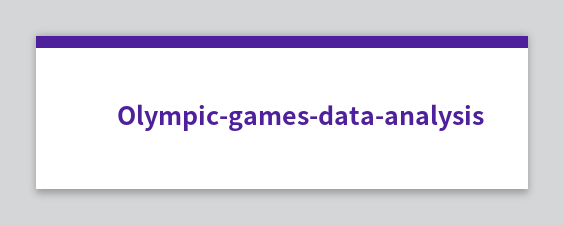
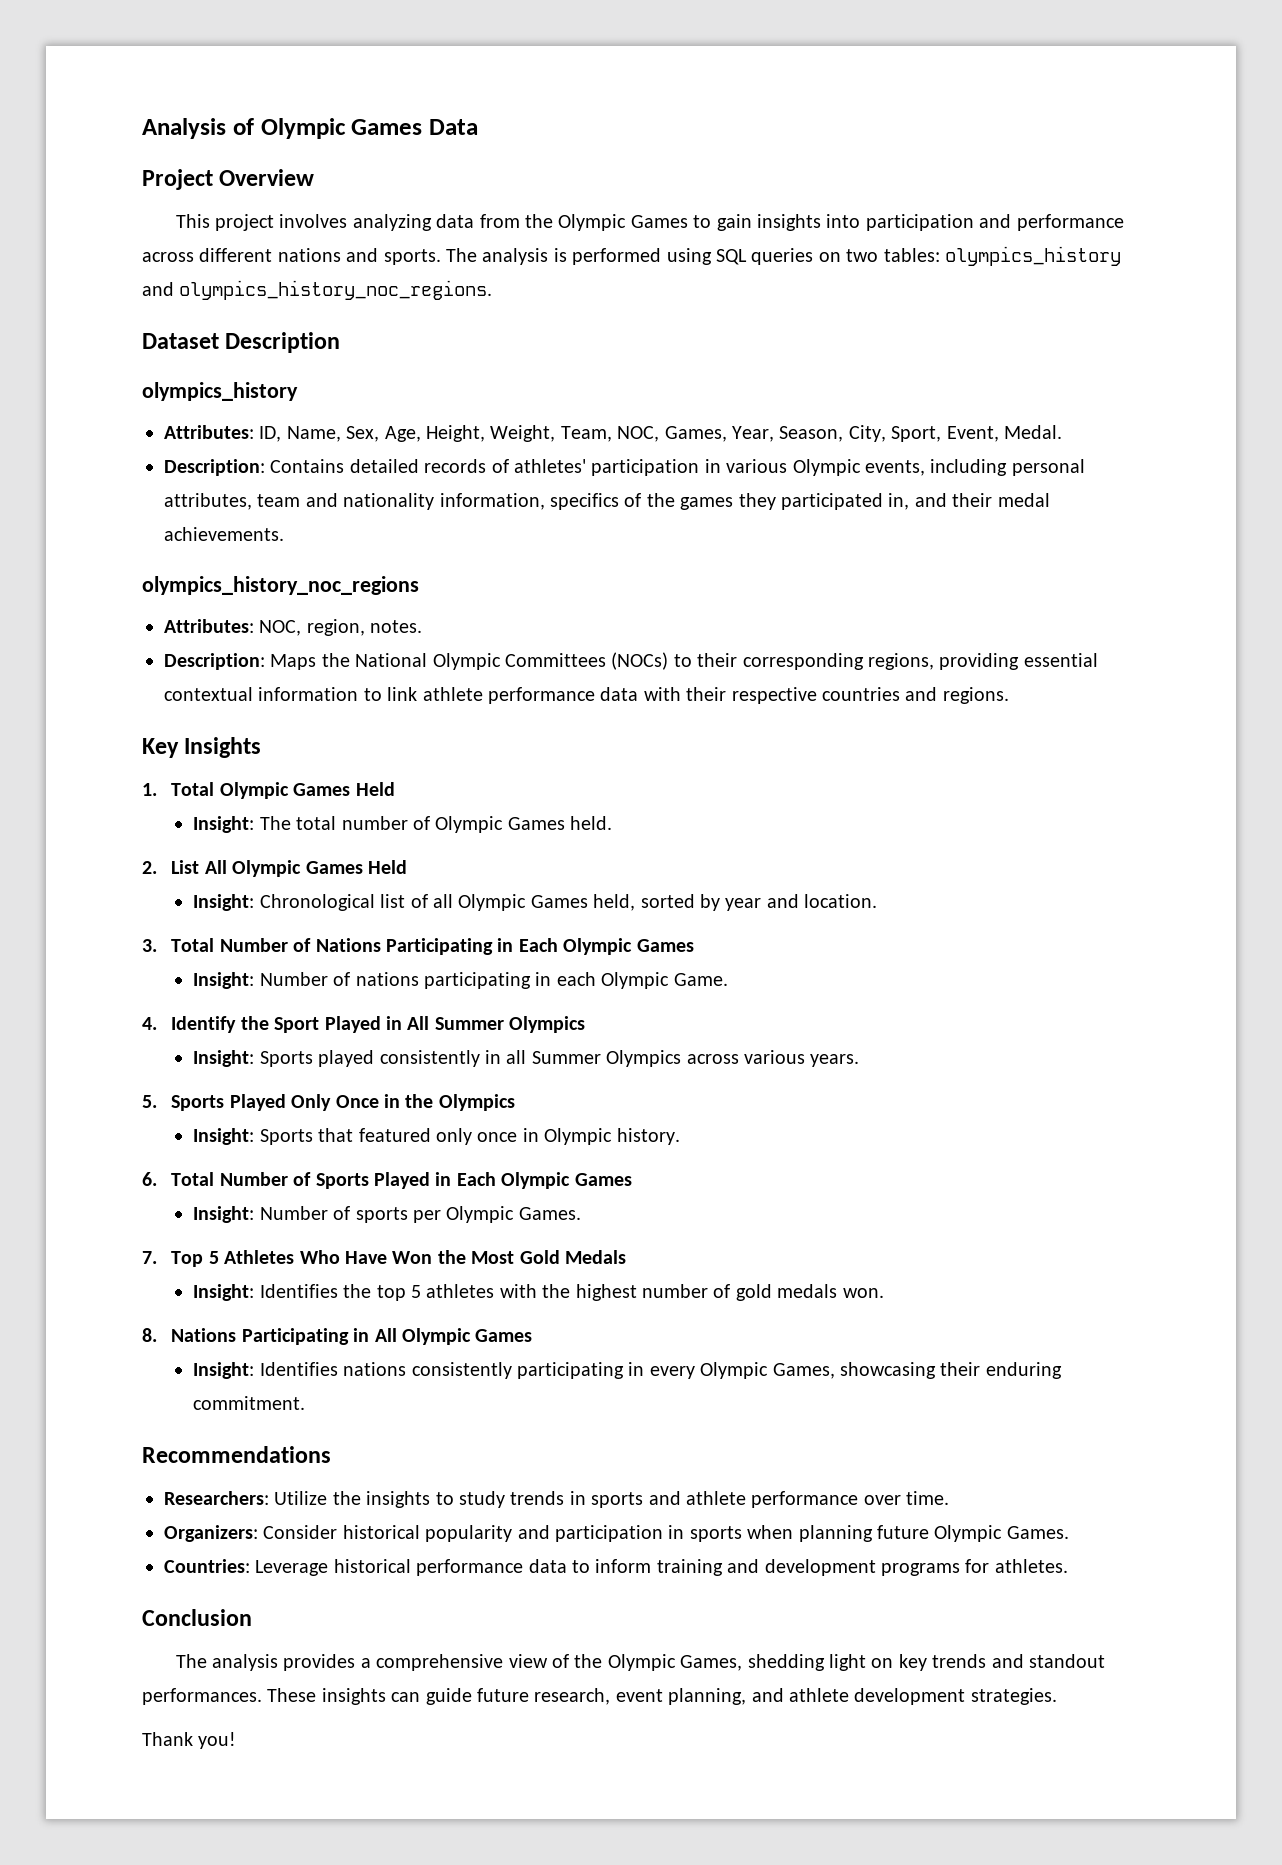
[117,104,484,131] Olympic-games-data-analysis -> [142,118,478,139] [142,169,315,190] [175,214,1124,231] [142,246,1121,266] [142,280,493,300] [142,332,341,353] [142,382,298,401] [164,425,1062,442] [164,459,1085,476] [164,493,1050,510] [164,527,284,541] [142,576,419,595] [164,619,423,636] [164,652,1098,670] [164,687,1009,704] [142,737,262,758] [142,782,395,799] [193,816,613,833] [142,860,408,877] [193,894,878,911] [142,938,694,955] [193,972,728,989] [142,1016,586,1033] [193,1050,860,1067] [142,1094,515,1111] [193,1128,680,1145] [142,1172,632,1189] [193,1206,581,1223] [142,1250,627,1267] [193,1284,884,1301] [142,1328,533,1345] [193,1362,1062,1379] [193,1396,306,1410] [142,1446,331,1463] [164,1491,950,1508] [164,1525,1069,1542] [164,1559,1068,1576] [142,1609,252,1626] [175,1654,1105,1671] [142,1688,1057,1705] [142,1732,237,1749] Analysis of Olympic Games Data // Project Overview // This project involves analyzing data from the Olympic Games to gain insights into participation and performance across different nations and sports. The analysis is performed using SQL queries on two tables: olympics_history and olympics_history_noc_regions. // Dataset Description // olympics_history // Attributes: ID, Name, Sex, Age, Height, Weight, Team, NOC, Games, Year, Season, City, Sport, Event, Medal. // Description: Contains detailed records of athletes' participation in various Olympic events, including personal attributes, team and nationality information, specifics of the games they participated in, and their medal achievements. // olympics_history_noc_regions // Attributes: NOC, region, notes. // Description: Maps the National Olympic Committees (NOCs) to their corresponding regions, providing essential contextual information to link athlete performance data with their respective countries and regions. // Key Insights // 1. Total Olympic Games Held // Insight: The total number of Olympic Games held. // 2. List All Olympic Games Held // Insight: Chronological list of all Olympic Games held, sorted by year and location. // 3. Total Number of Nations Participating in Each Olympic Games // Insight: Number of nations participating in each Olympic Game. // 4. Identify the Sport Played in All Summer Olympics // Insight: Sports played consistently in all Summer Olympics across various years. // 5. Sports Played Only Once in the Olympics // Insight: Sports that featured only once in Olympic history. // 6. Total Number of Sports Played in Each Olympic Games // Insight: Number of sports per Olympic Games. // 7. Top 5 Athletes Who Have Won the Most Gold Medals // Insight: Identifies the top 5 athletes with the highest number of gold medals won. // 8. Nations Participating in All Olympic Games // Insight: Identifies nations consistently participating in every Olympic Games, showcasing their enduring commitment. // Recommendations // Researchers: Utilize the insights to study trends in sports and athlete performance over time. // Organizers: Consider historical popularity and participation in sports when planning future Olympic Games. // Countries: Leverage historical performance data to inform training and development programs for athletes. // Conclusion // The analysis provides a comprehensive view of the Olympic Games, shedding light on key trends and standout performances. These insights can guide future research, event planning, and athlete development strategies. // Thank you!

